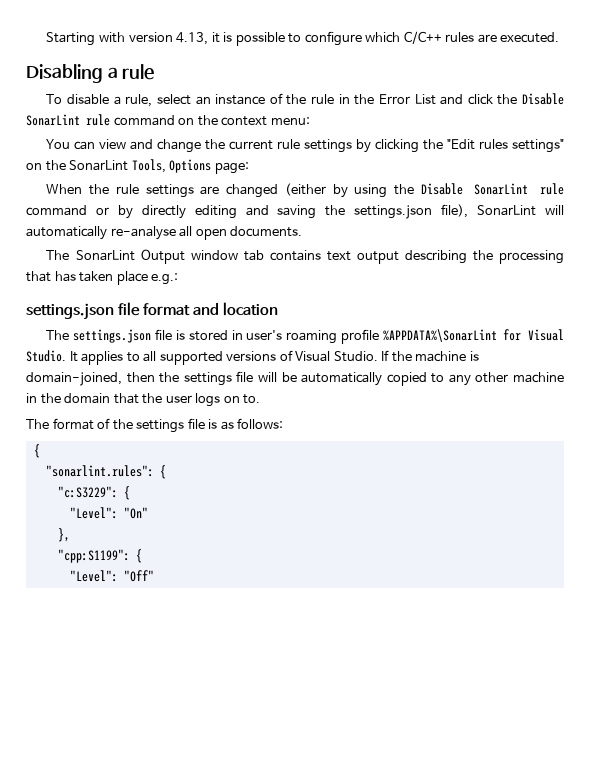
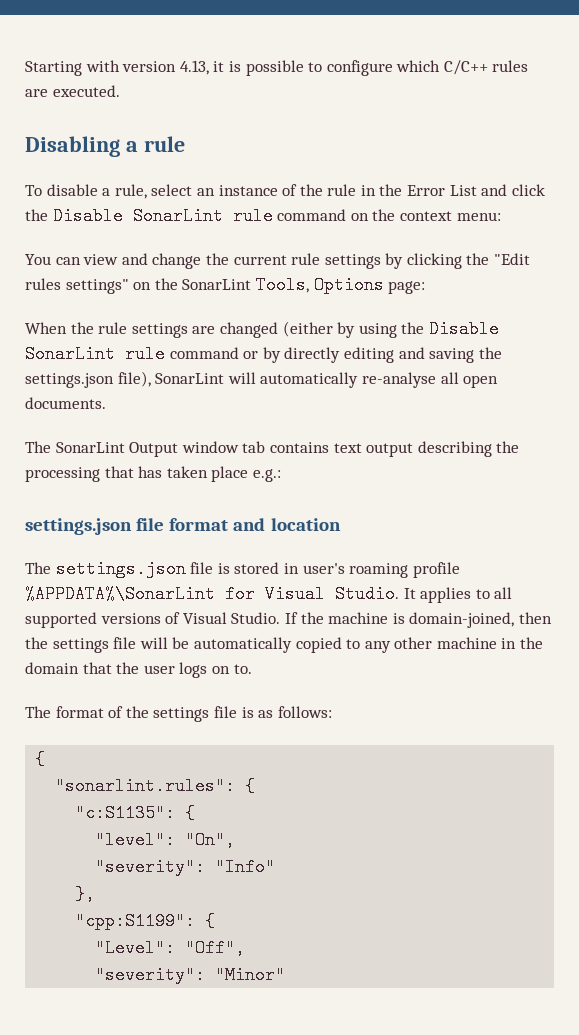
[57,486,130,500] [69,507,148,519] "c:S3229": { // "Level": "On" -> [75,804,196,822] [95,831,236,849] [95,858,276,876] "c:S1135": { // "level": "On", // "severity": "Info"
[123,570,154,582] "Off" -> [185,939,246,957] [95,966,286,984] "Off", // "severity": "Minor"

